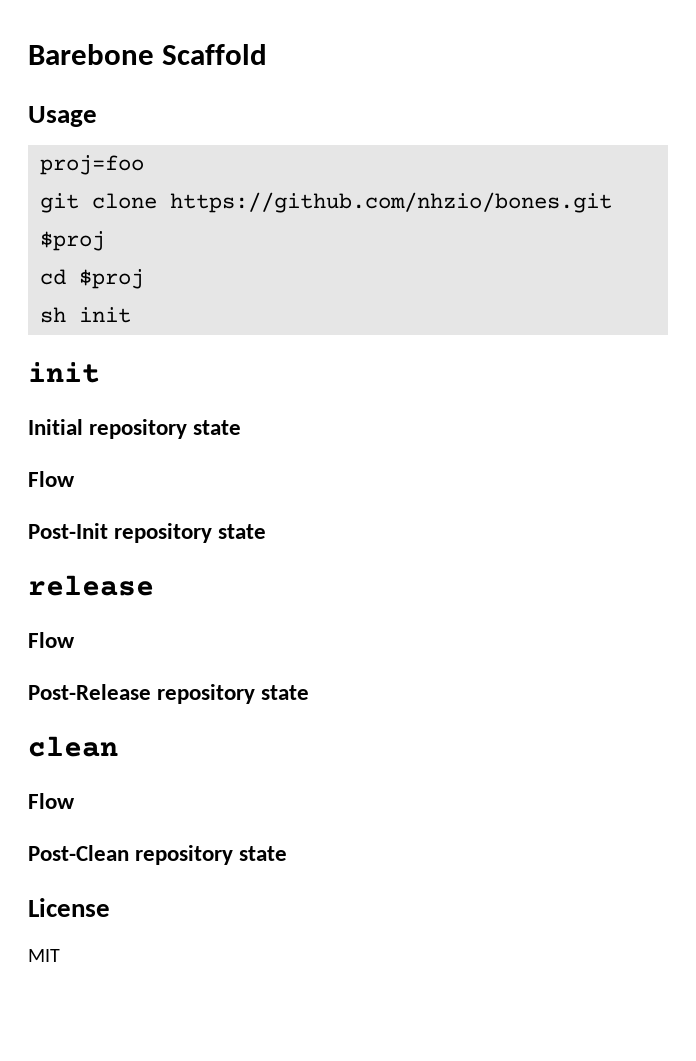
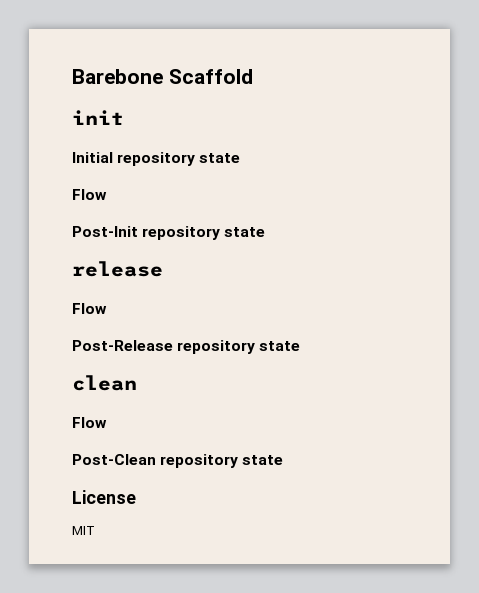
[28,106,97,127] [40,155,144,175] [40,192,612,213] [40,231,105,251] [40,269,144,289] [40,307,131,323] // Usage // proj=foo // git clone https://github.com/nhzio/bones.git $proj // cd $proj // sh init -> (253, 76) none

